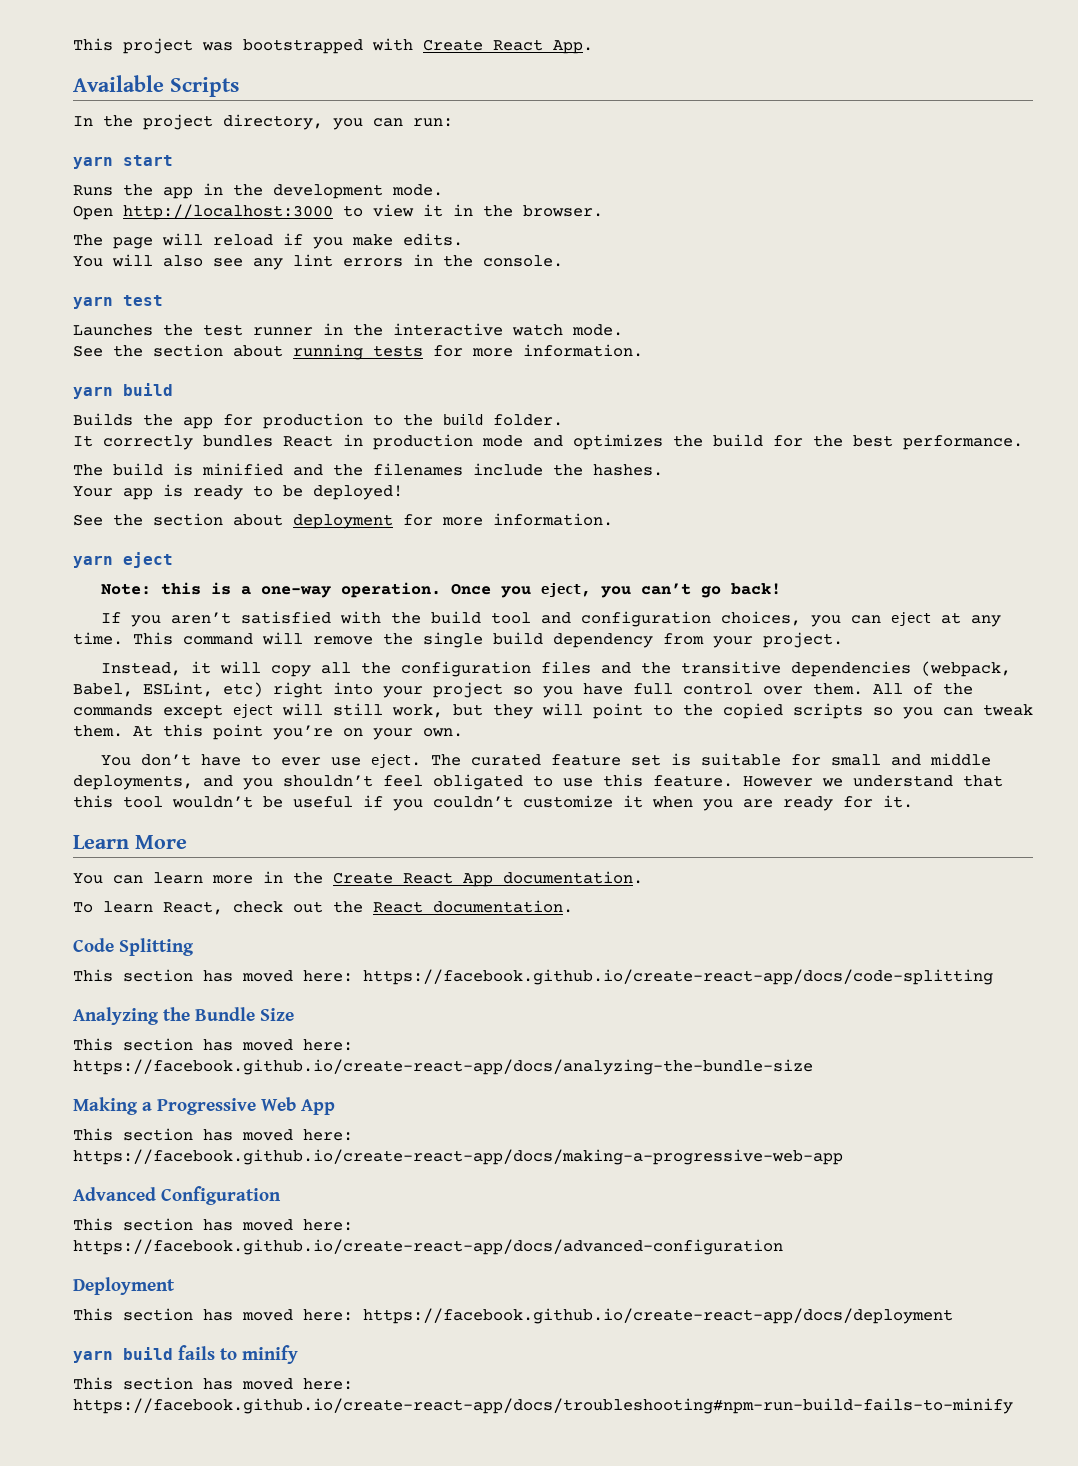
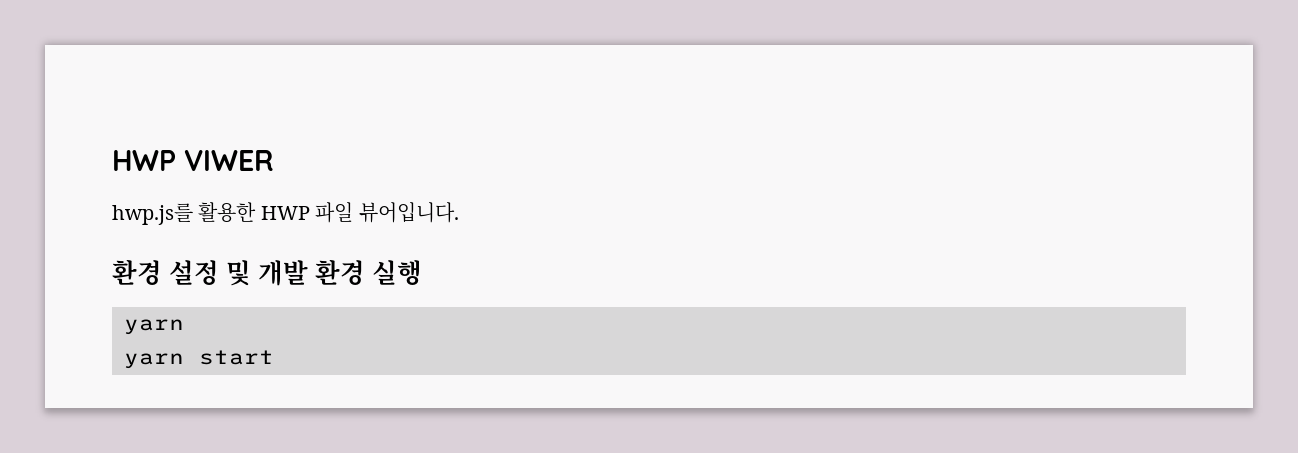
[73,38,593,54] [73,75,239,97] [73,114,453,130] [73,155,173,169] [73,183,443,199] [73,204,603,220] [73,233,463,249] [73,254,563,270] [73,295,163,309] [73,323,623,336] [73,344,643,360] [73,383,173,399] [73,413,563,429] [73,434,1023,450] [73,463,663,476] [73,484,403,500] [73,513,613,529] [73,552,173,568] [100,582,781,598] [100,611,1001,627] [73,632,843,648] [100,661,1011,677] [73,682,973,698] [73,703,1033,719] [73,724,463,740] [100,753,991,768] [73,774,1003,790] [73,795,913,811] [73,835,187,849] [73,871,643,887] [73,900,573,915] [73,938,194,956] [73,969,993,985] [73,1007,294,1025] [73,1038,353,1051] [73,1059,813,1075] [73,1097,335,1115] [73,1128,353,1141] [73,1149,843,1165] [73,1186,281,1205] [73,1218,353,1231] [73,1239,783,1255] [73,1277,175,1295] [73,1308,953,1324] [73,1345,298,1364] [73,1377,353,1390] [73,1398,1013,1414] This project was bootstrapped with Create React App. // Available Scripts // In the project directory, you can run: // yarn start // Runs the app in the development mode. // Open http://localhost:3000 to view it in the browser. // The page will reload if you make edits. // You will also see any lint errors in the console. // yarn test // Launches the test runner in the interactive watch mode. // See the section about running tests for more information. // yarn build // Builds the app for production to the build folder. // It correctly bundles React in production mode and optimizes the build for the best performance. // The build is minified and the filenames include the hashes. // Your app is ready to be deployed! // See the section about deployment for more information. // yarn eject // Note: this is a one-way operation. Once you eject, you can’t go back! // If you aren’t satisfied with the build tool and configuration choices, you can eject at any time. This command will remove the single build dependency from your project. // Instead, it will copy all the configuration files and the transitive dependencies (webpack, Babel, ESLint, etc) right into your project so you have full control over them. All of the commands except eject will still work, but they will point to the copied scripts so you can tweak them. At this point you’re on your own. // You don’t have to ever use eject. The curated feature set is suitable for small and middle deployments, and you shouldn’t feel obligated to use this feature. However we understand that this tool wouldn’t be useful if you couldn’t customize it when you are ready for it. // Learn More // You can learn more in the Create React App documentation. // To learn React, check out the React documentation. // Code Splitting // This section has moved here: https://facebook.github.io/create-react-app/docs/code-splitting // Analyzing the Bundle Size // This section has moved here: https://facebook.github.io/create-react-app/docs/analyzing-the-bundle-size // Making a Progressive Web App // This section has moved here: https://facebook.github.io/create-react-app/docs/making-a-progressive-web-app // Advanced Configuration // This section has moved here: https://facebook.github.io/create-react-app/docs/advanced-configuration // Deployment // This section has moved here: https://facebook.github.io/create-react-app/docs/deployment // yarn build fails to minify // This section has moved here: https://facebook.github.io/create-react-app/docs/troubleshooting#npm-run-build-fails-to-minify -> [112,150,274,171] [112,202,459,225] [112,259,422,286] [124,319,184,335] [124,350,274,369] HWP VIWER // hwp.js를 활용한 HWP 파일 뷰어입니다. // 환경 설정 및 개발 환경 실행 // yarn // yarn start

